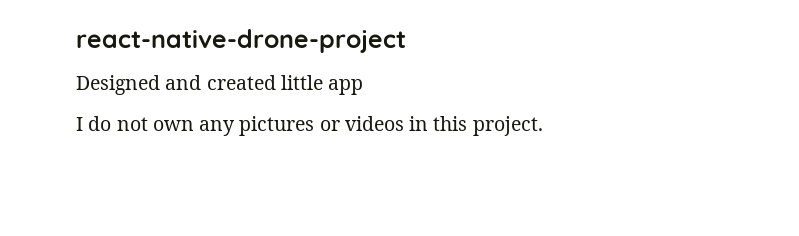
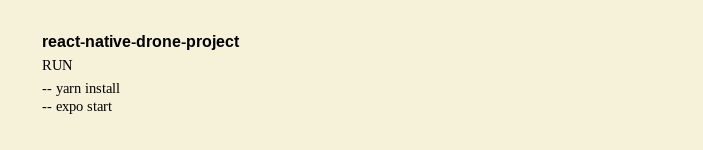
[76,75,364,95] [76,116,543,136] Designed and created little app // I do not own any pictures or videos in this project. -> [42,60,73,70] [42,83,120,96] [42,102,112,114] RUN // -- yarn install // -- expo start

